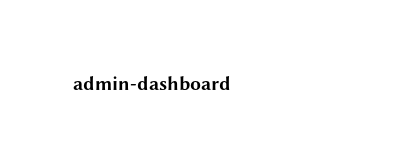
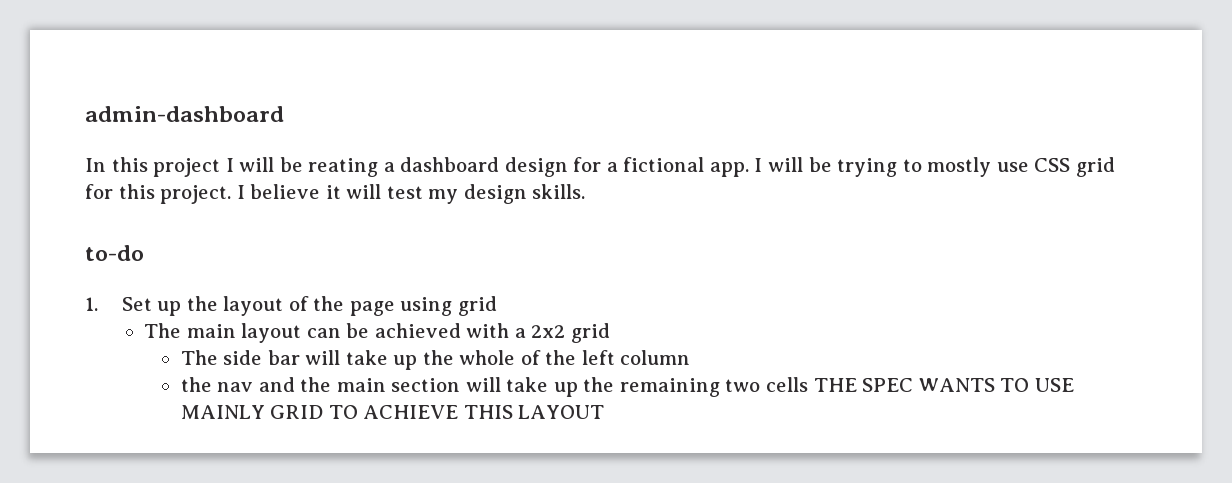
(231, 83) none -> [85,157,1115,177] [85,184,586,204] [85,245,144,261] [85,296,497,316] [144,323,610,343] [180,350,691,370] [180,377,1074,397] [180,405,605,419] // In this project I will be reating a dashboard design for a fictional app. I will be trying to mostly use CSS grid for this project. I believe it will test my design skills. // to-do // 1. Set up the layout of the page using grid // The main layout can be achieved with a 2x2 grid // The side bar will take up the whole of the left column // the nav and the main section will take up the remaining two cells THE SPEC WANTS TO USE MAINLY GRID TO ACHIEVE THIS LAYOUT

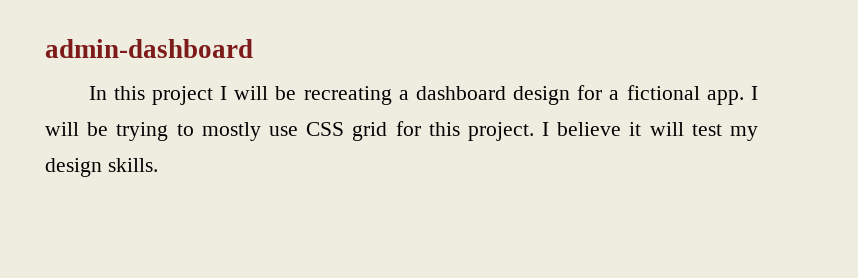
[308,158,379,177] reating -> [303,86,392,105] recreating
[85,245,144,261] [85,296,497,316] [144,323,610,343] [180,350,691,370] [180,377,1074,397] [180,405,605,419] // to-do // 1. Set up the layout of the page using grid // The main layout can be achieved with a 2x2 grid // The side bar will take up the whole of the left column // the nav and the main section will take up the remaining two cells THE SPEC WANTS TO USE MAINLY GRID TO ACHIEVE THIS LAYOUT -> (158, 165) none

